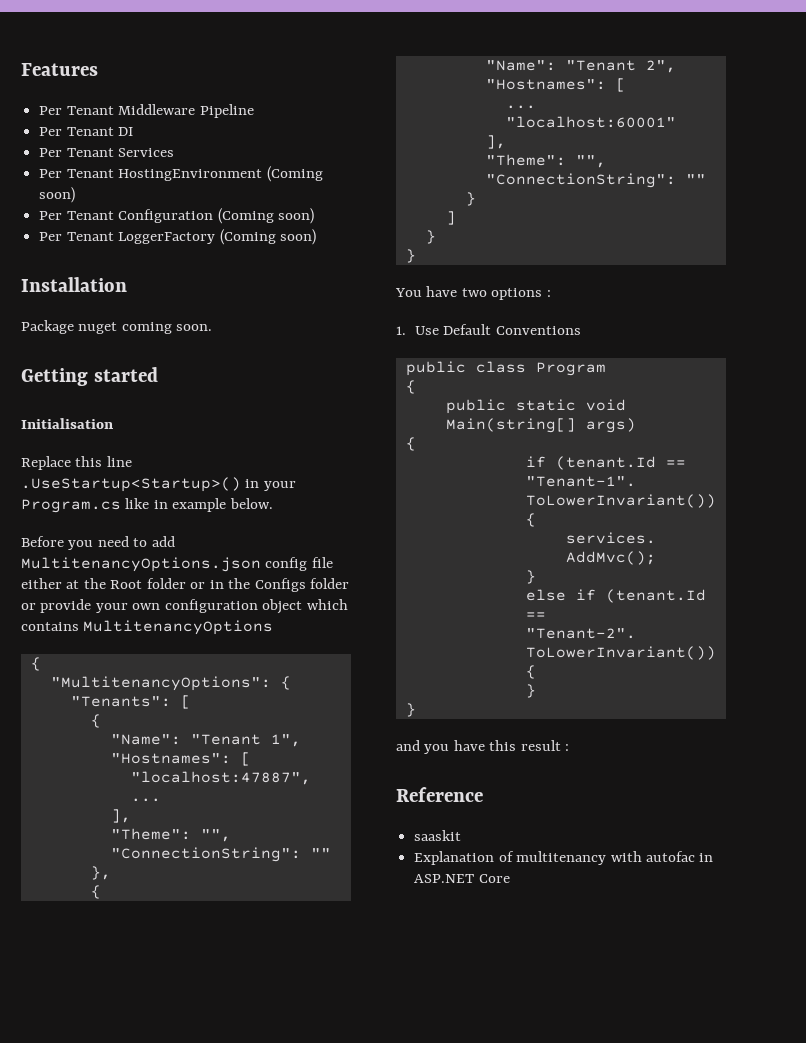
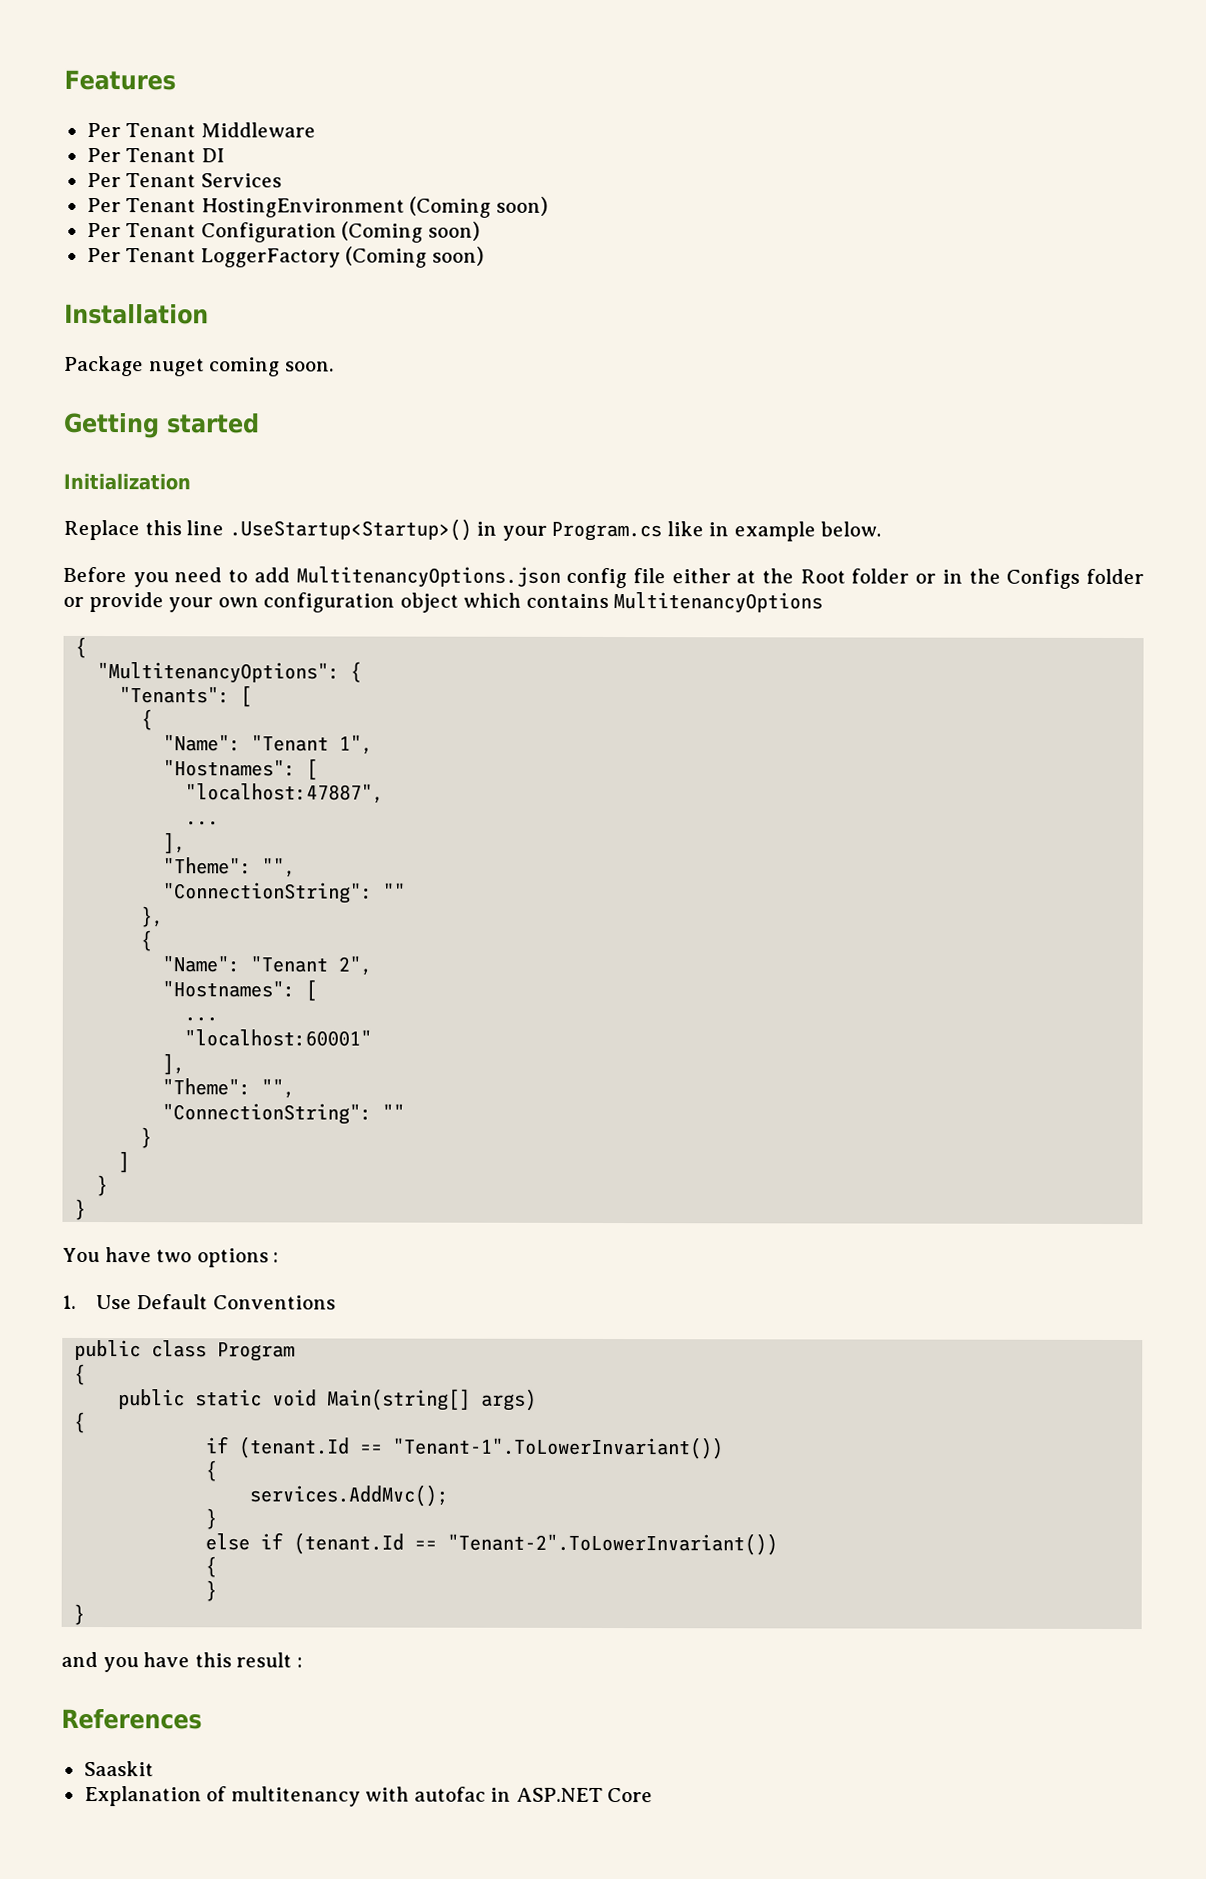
[199,104,254,118] Pipeline -> (316, 130) none
[21,418,113,429] Initialisation -> [63,472,191,491] Initialization
[396,787,483,802] [414,830,462,841] Reference // saaskit -> [61,1708,202,1730] [83,1761,154,1777] References // Saaskit

